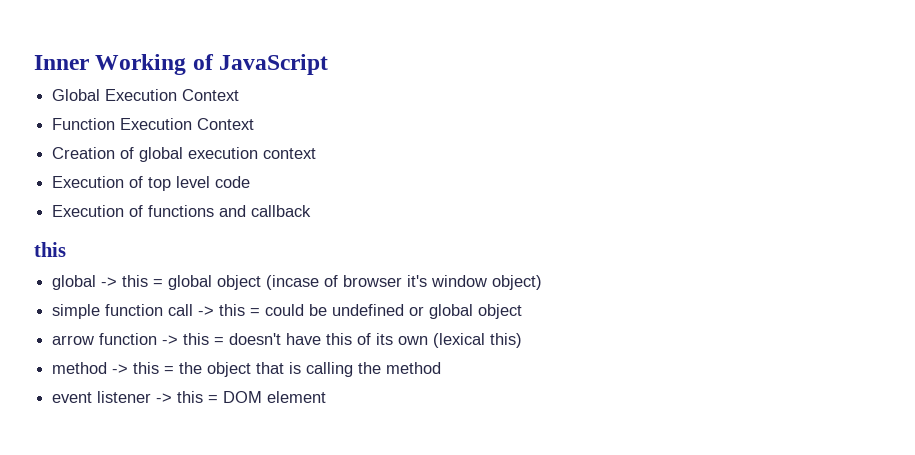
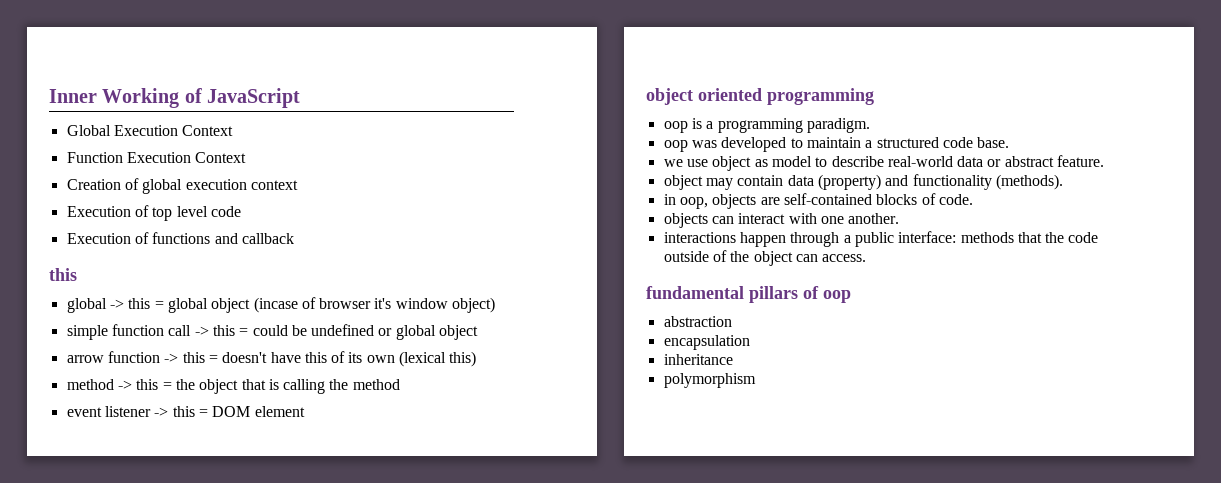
(327, 397) none -> [646,88,874,105] [663,118,870,133] [663,137,1010,152] [663,155,1105,171] [663,174,1063,190] [663,193,973,209] [663,213,900,228] [663,231,1099,247] [663,250,867,266] [646,286,851,303] [663,316,732,327] [663,335,750,350] [663,354,733,365] [663,373,756,388] // object oriented programming // oop is a programming paradigm. // oop was developed to maintain a structured code base. // we use object as model to describe real-world data or abstract feature. // object may contain data (property) and functionality (methods). // in oop, objects are self-contained blocks of code. // objects can interact with one another. // interactions happen through a public interface: methods that the code outside of the object can access. // fundamental pillars of oop // abstraction // encapsulation // inheritance // polymorphism

